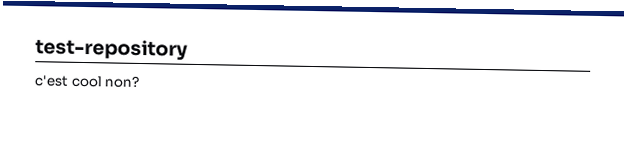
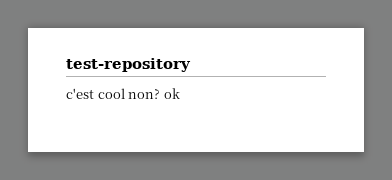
(140, 81) none -> [163,88,180,99] ok

